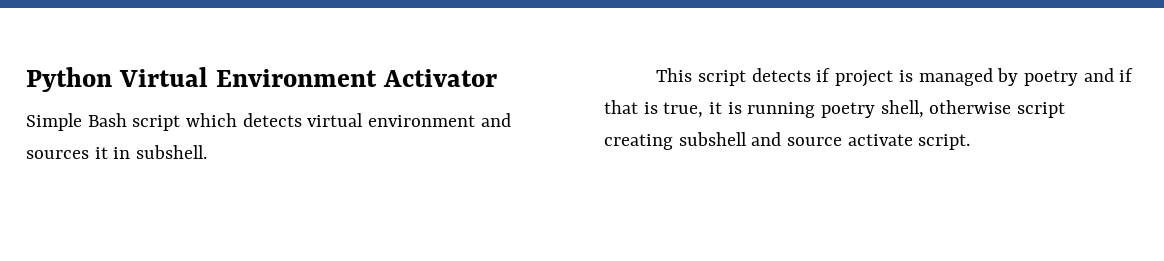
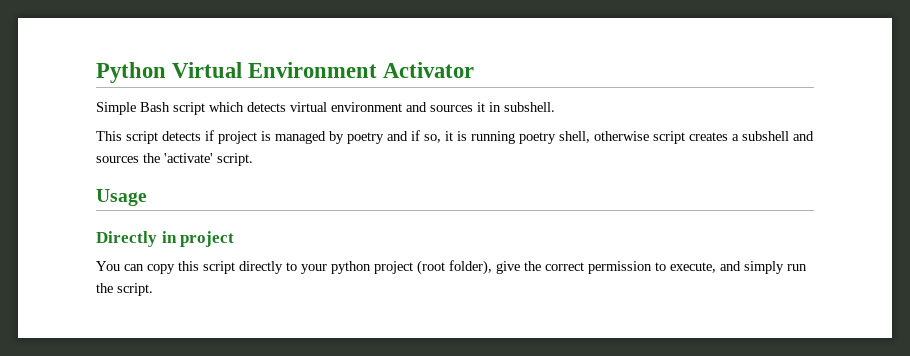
[604,100,704,118] that is true, -> [424,134,441,143] so,
[604,132,913,150] creating subshell and source activate -> [689,131,814,141] [96,153,253,166] [96,189,147,206] [96,231,235,247] [96,260,807,275] [96,283,113,293] creates a subshell and sources the 'activate' script. // Usage // Directly in project // You can copy this script directly to your python project (root folder), give the correct permission to execute, and simply run the

